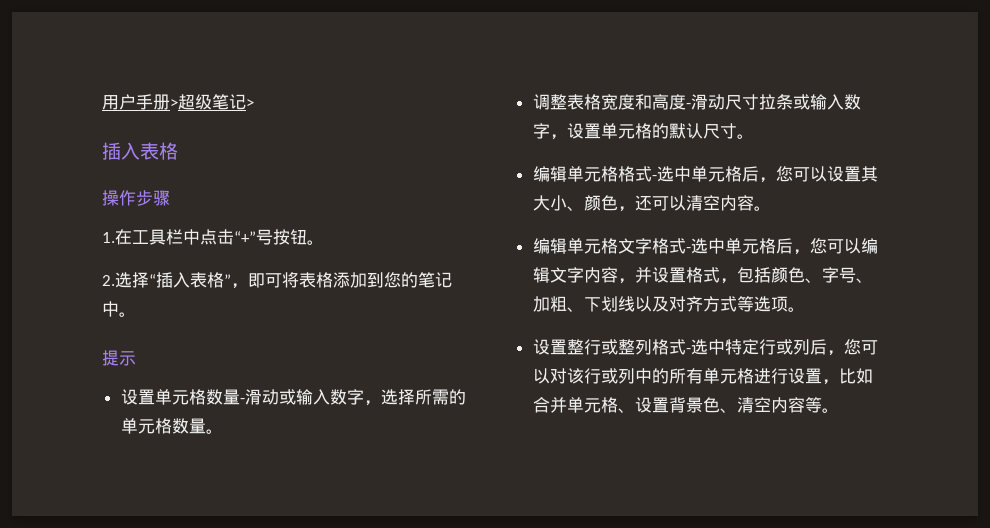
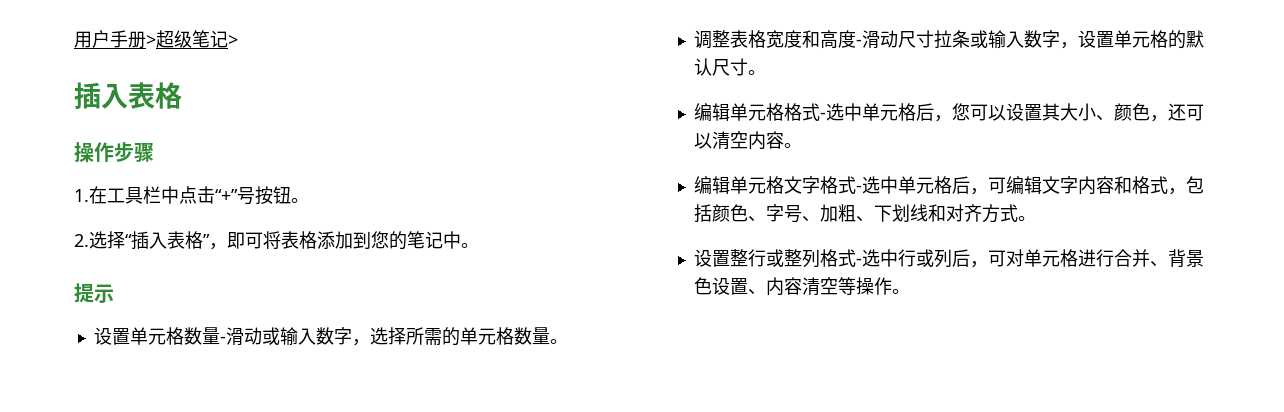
[809,238,861,254] 您可以 -> [987,177,1006,194] 可
[617,267,686,284] ，并设置 -> [1113,176,1132,194] 和
[634,296,669,312] 以及 -> [927,204,946,222] 和
[736,296,788,312] 等选项 -> (1018, 213) none
[724,339,759,355] 特定 -> (898, 258) none
[843,339,878,355] [532,368,873,385] [532,397,822,413] 您可以对该行或列中的所有单元格进行设置，比如合并单元格、设置背景色、清空内容等 -> [987,249,1204,267] [693,277,892,296] 可对单元格进行合并、背景色设置、内容清空等操作

